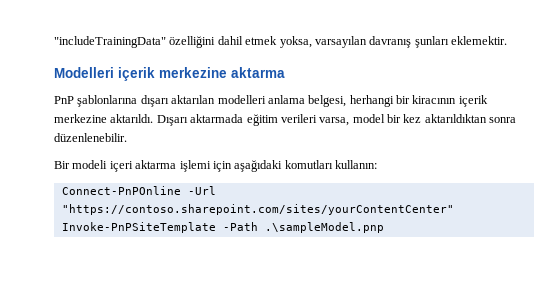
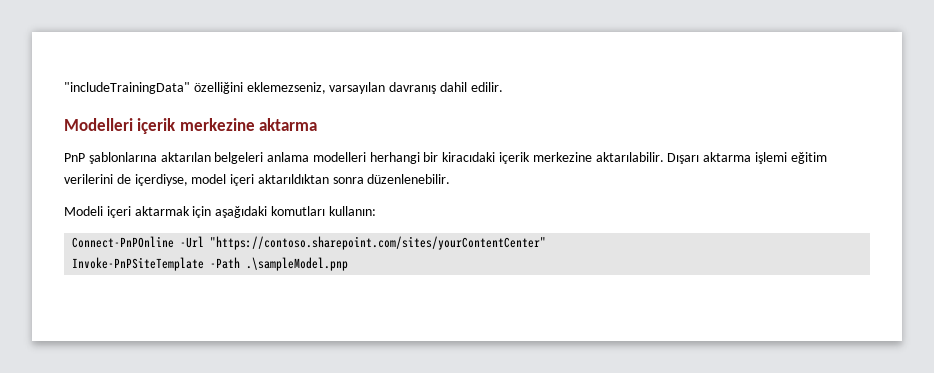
[217,36,507,48] dahil etmek yoksa, varsayılan davranış şunları eklemektir. -> [246,82,503,94] eklemezseniz, varsayılan davranış dahil edilir.
[140,95,347,107] dışarı aktarılan modelleri anlama belgesi, -> [160,152,366,164] aktarılan belgeleri anlama modelleri
[412,95,488,107] [54,114,517,126] [54,133,127,142] [54,160,211,172] kiracının içerik merkezine aktarıldı. Dışarı aktarmada eğitim verileri varsa, model bir kez aktarıldıktan sonra düzenlenebilir. // Bir modeli içeri aktarma işlemi -> [442,152,827,164] [64,174,451,186] [64,206,190,218] kiracıdaki içerik merkezine aktarılabilir. Dışarı aktarma işlemi eğitim verilerini de içerdiyse, model içeri aktarıldıktan sonra düzenlenebilir. // Modeli içeri aktarmak

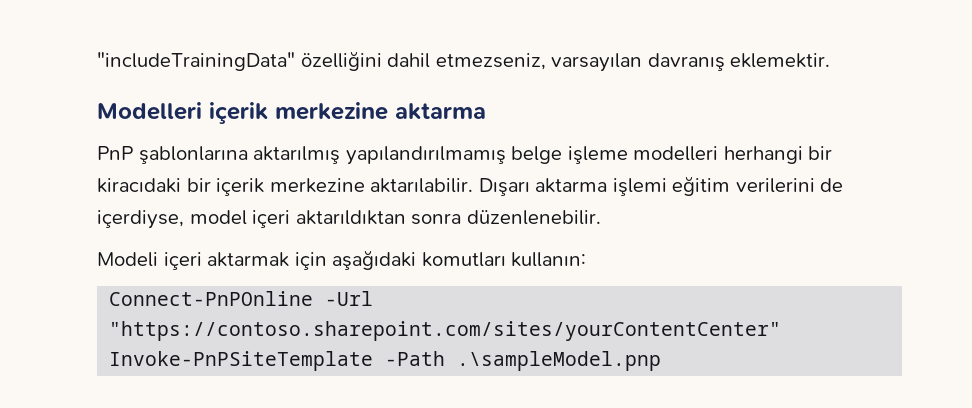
[246,82,503,94] eklemezseniz, varsayılan davranış dahil edilir. -> [387,53,831,72] dahil etmezseniz, varsayılan davranış eklemektir.
[160,152,310,164] aktarılan belgeleri anlama -> [253,146,628,165] aktarılmış yapılandırılmamış belge işleme
(496, 157) none -> [186,178,211,192] bir

